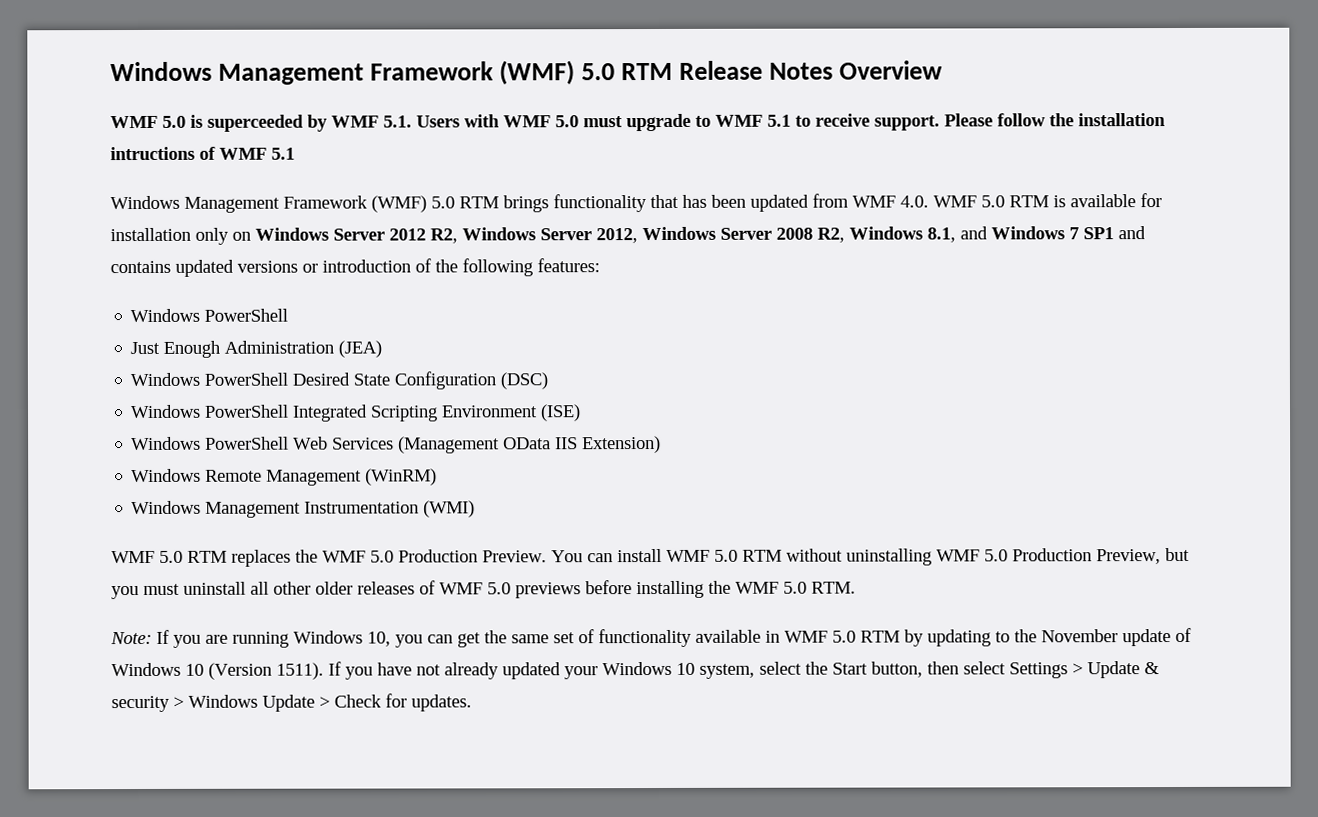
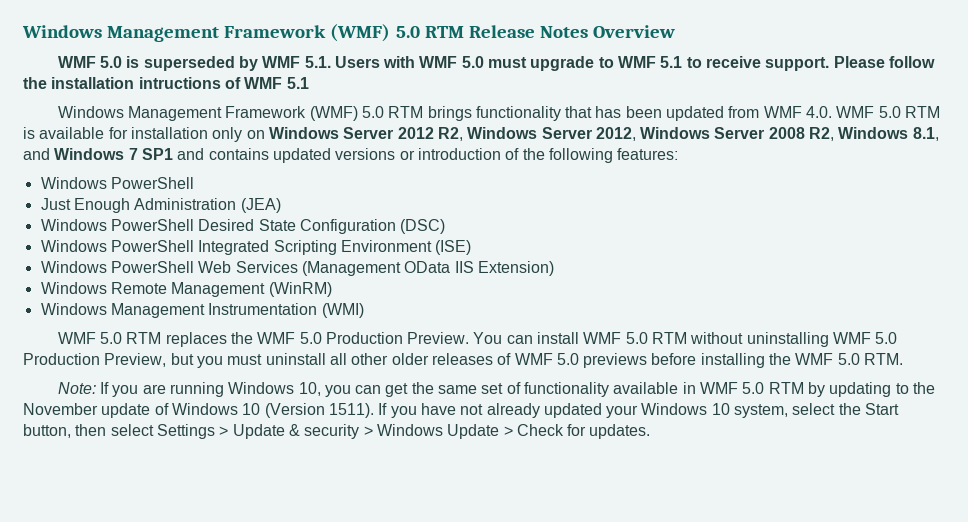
[207,114,304,132] superceeded -> [143,56,235,71] superseded

